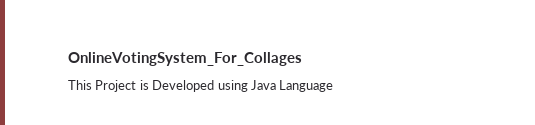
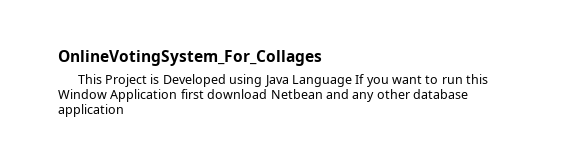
(334, 86) none -> [355,74,489,87] [58,89,468,102] [58,104,124,117] If you want to run this Window Application first download Netbean and any other database application

